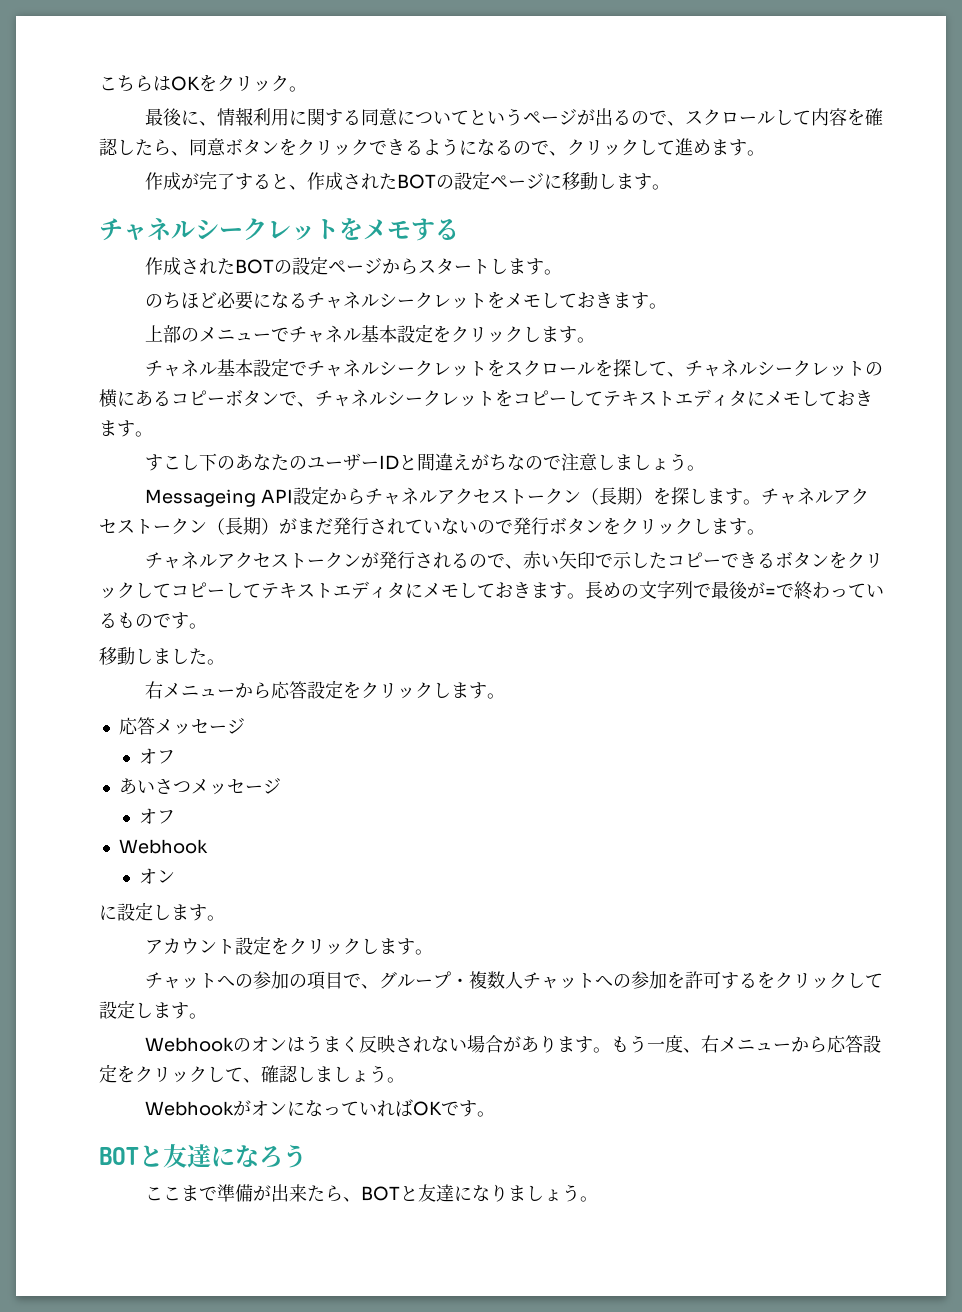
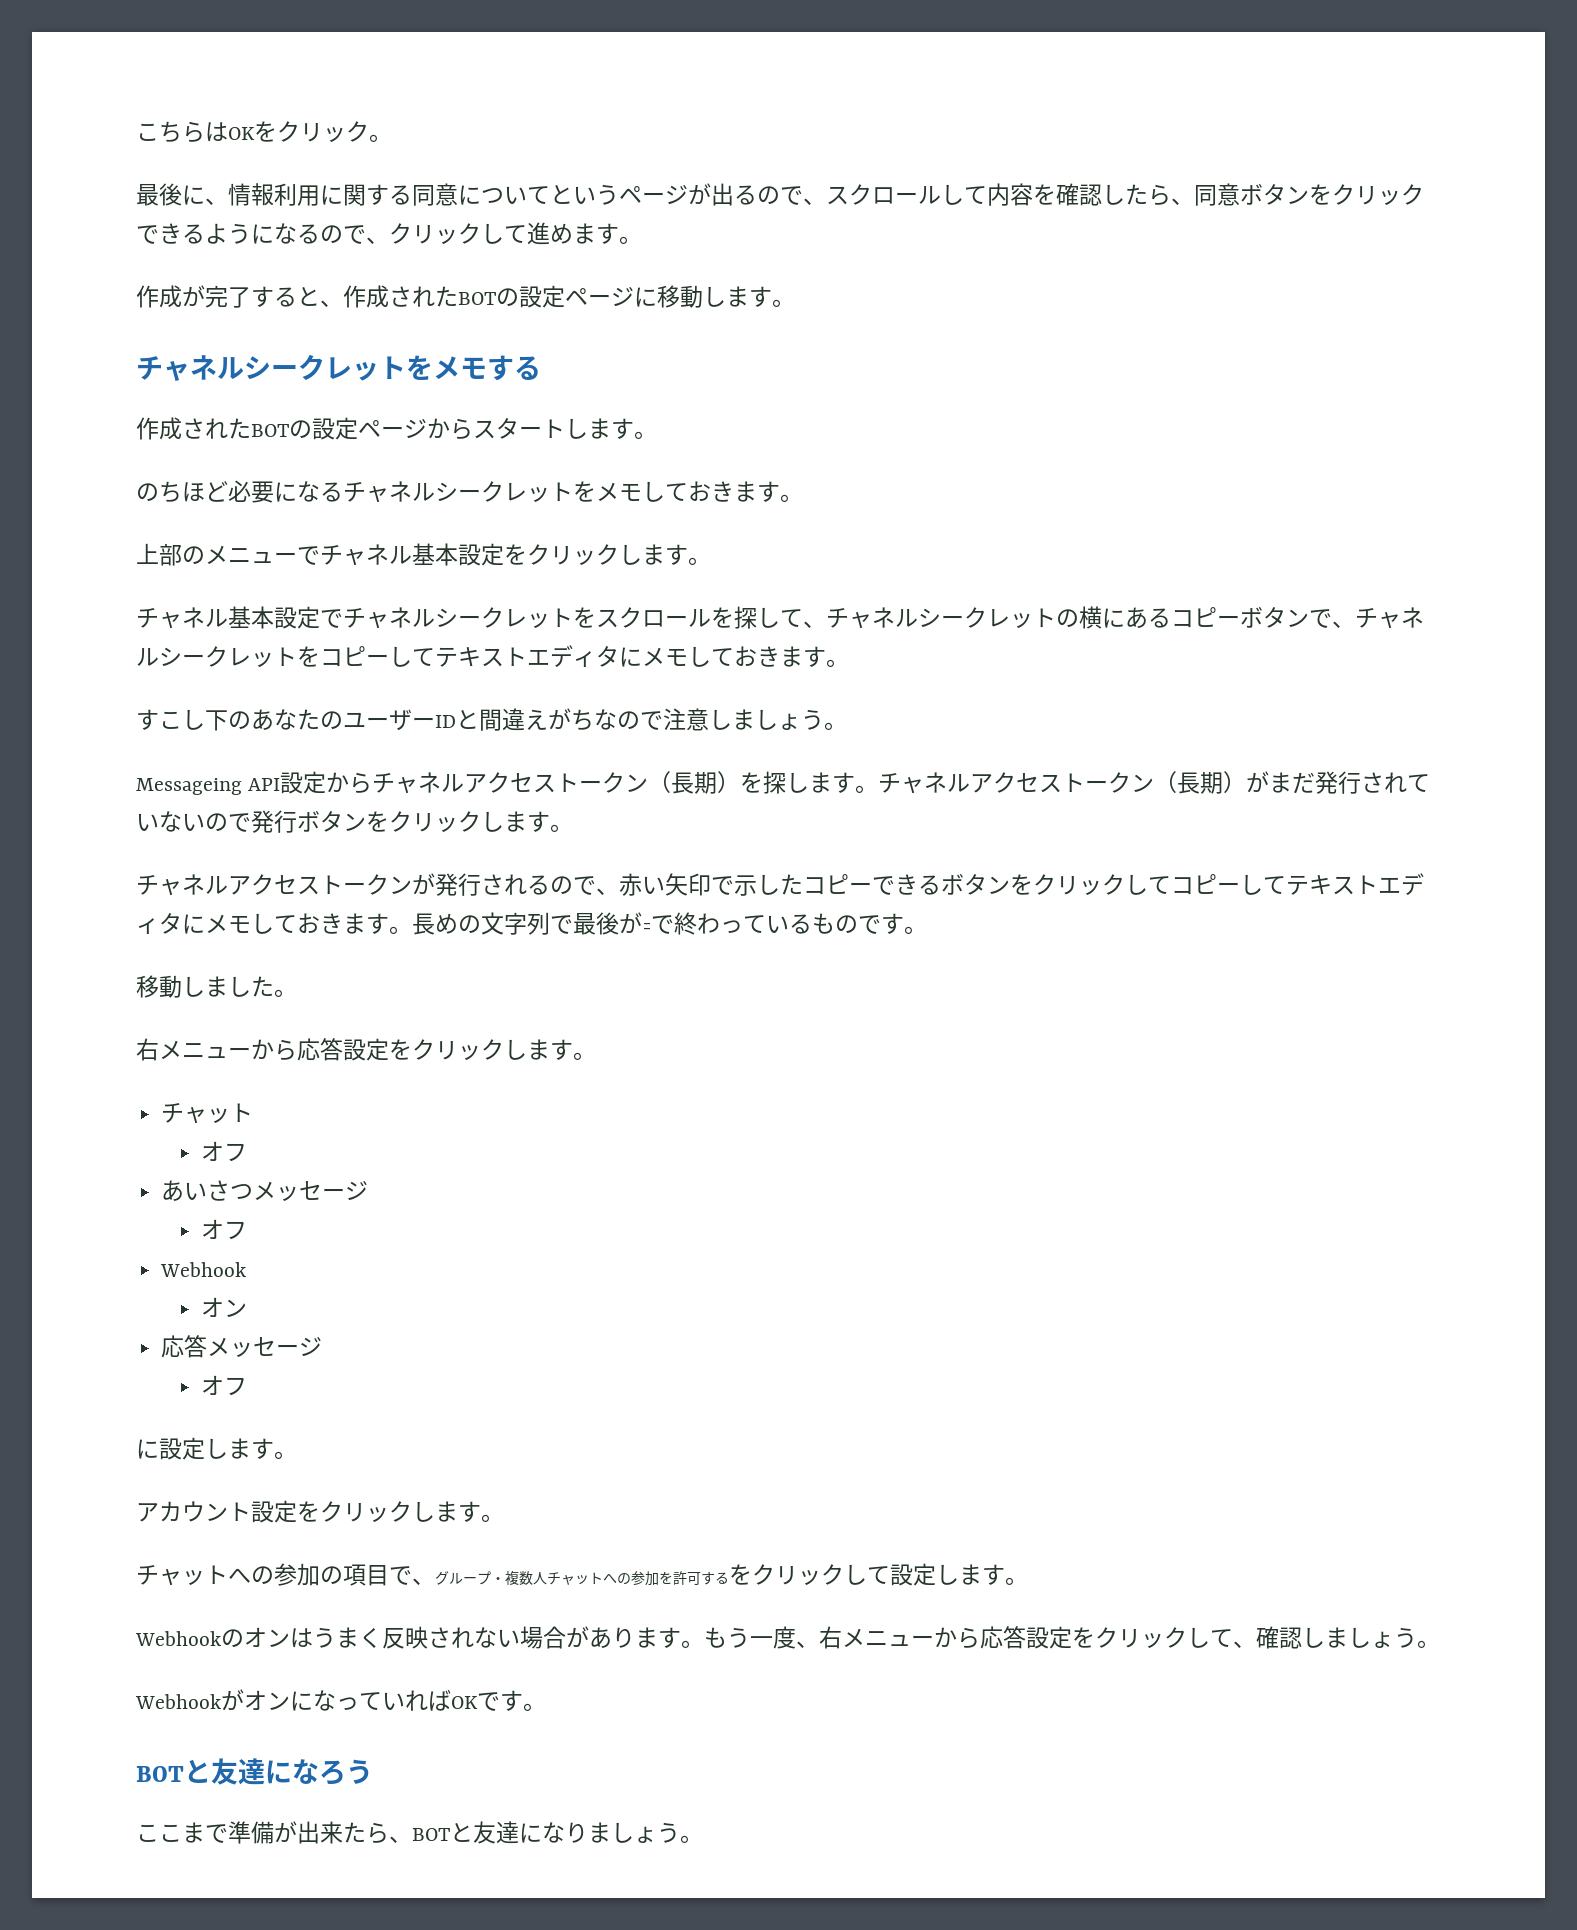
[118,717,245,735] 応答メッセージ -> [161,1103,254,1124] チャット
(176, 876) none -> [161,1335,323,1358] [201,1375,248,1396] // 応答メッセージ // オフ

